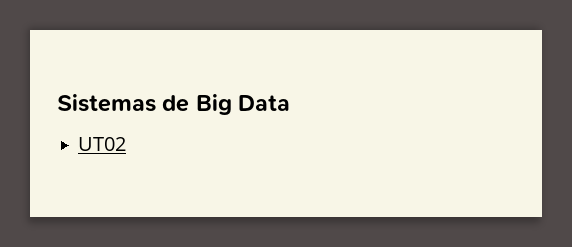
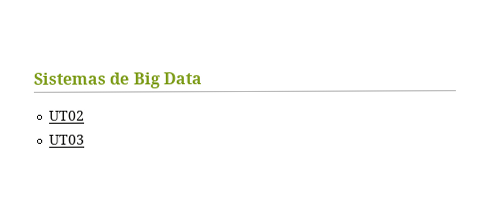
(127, 144) none -> [49,134,86,145] // UT03

